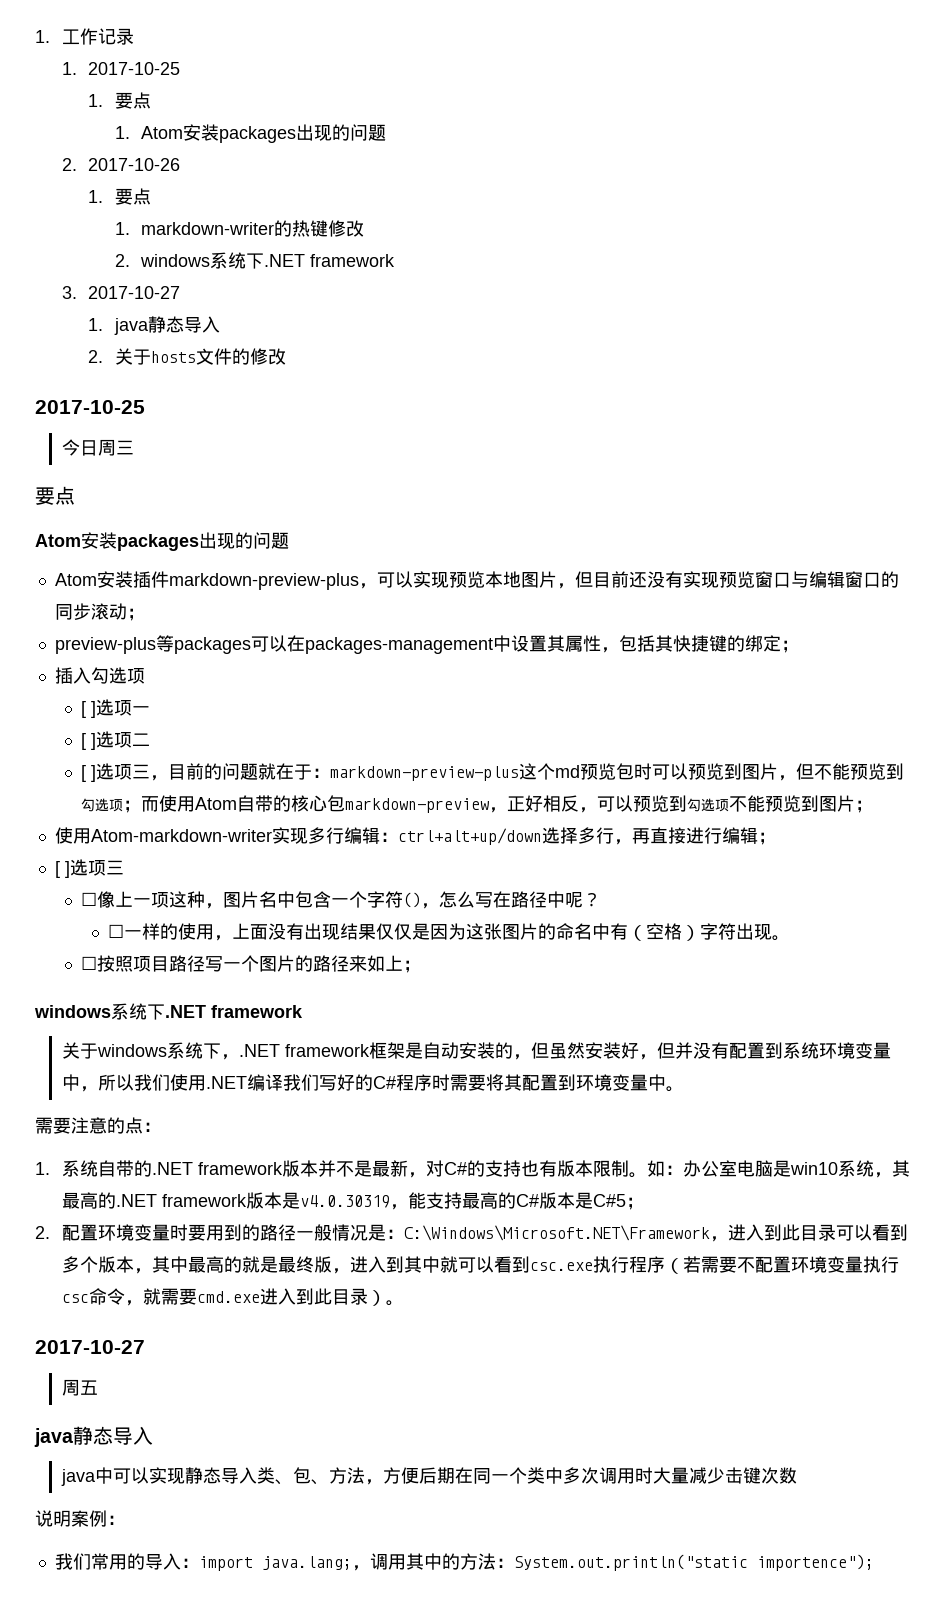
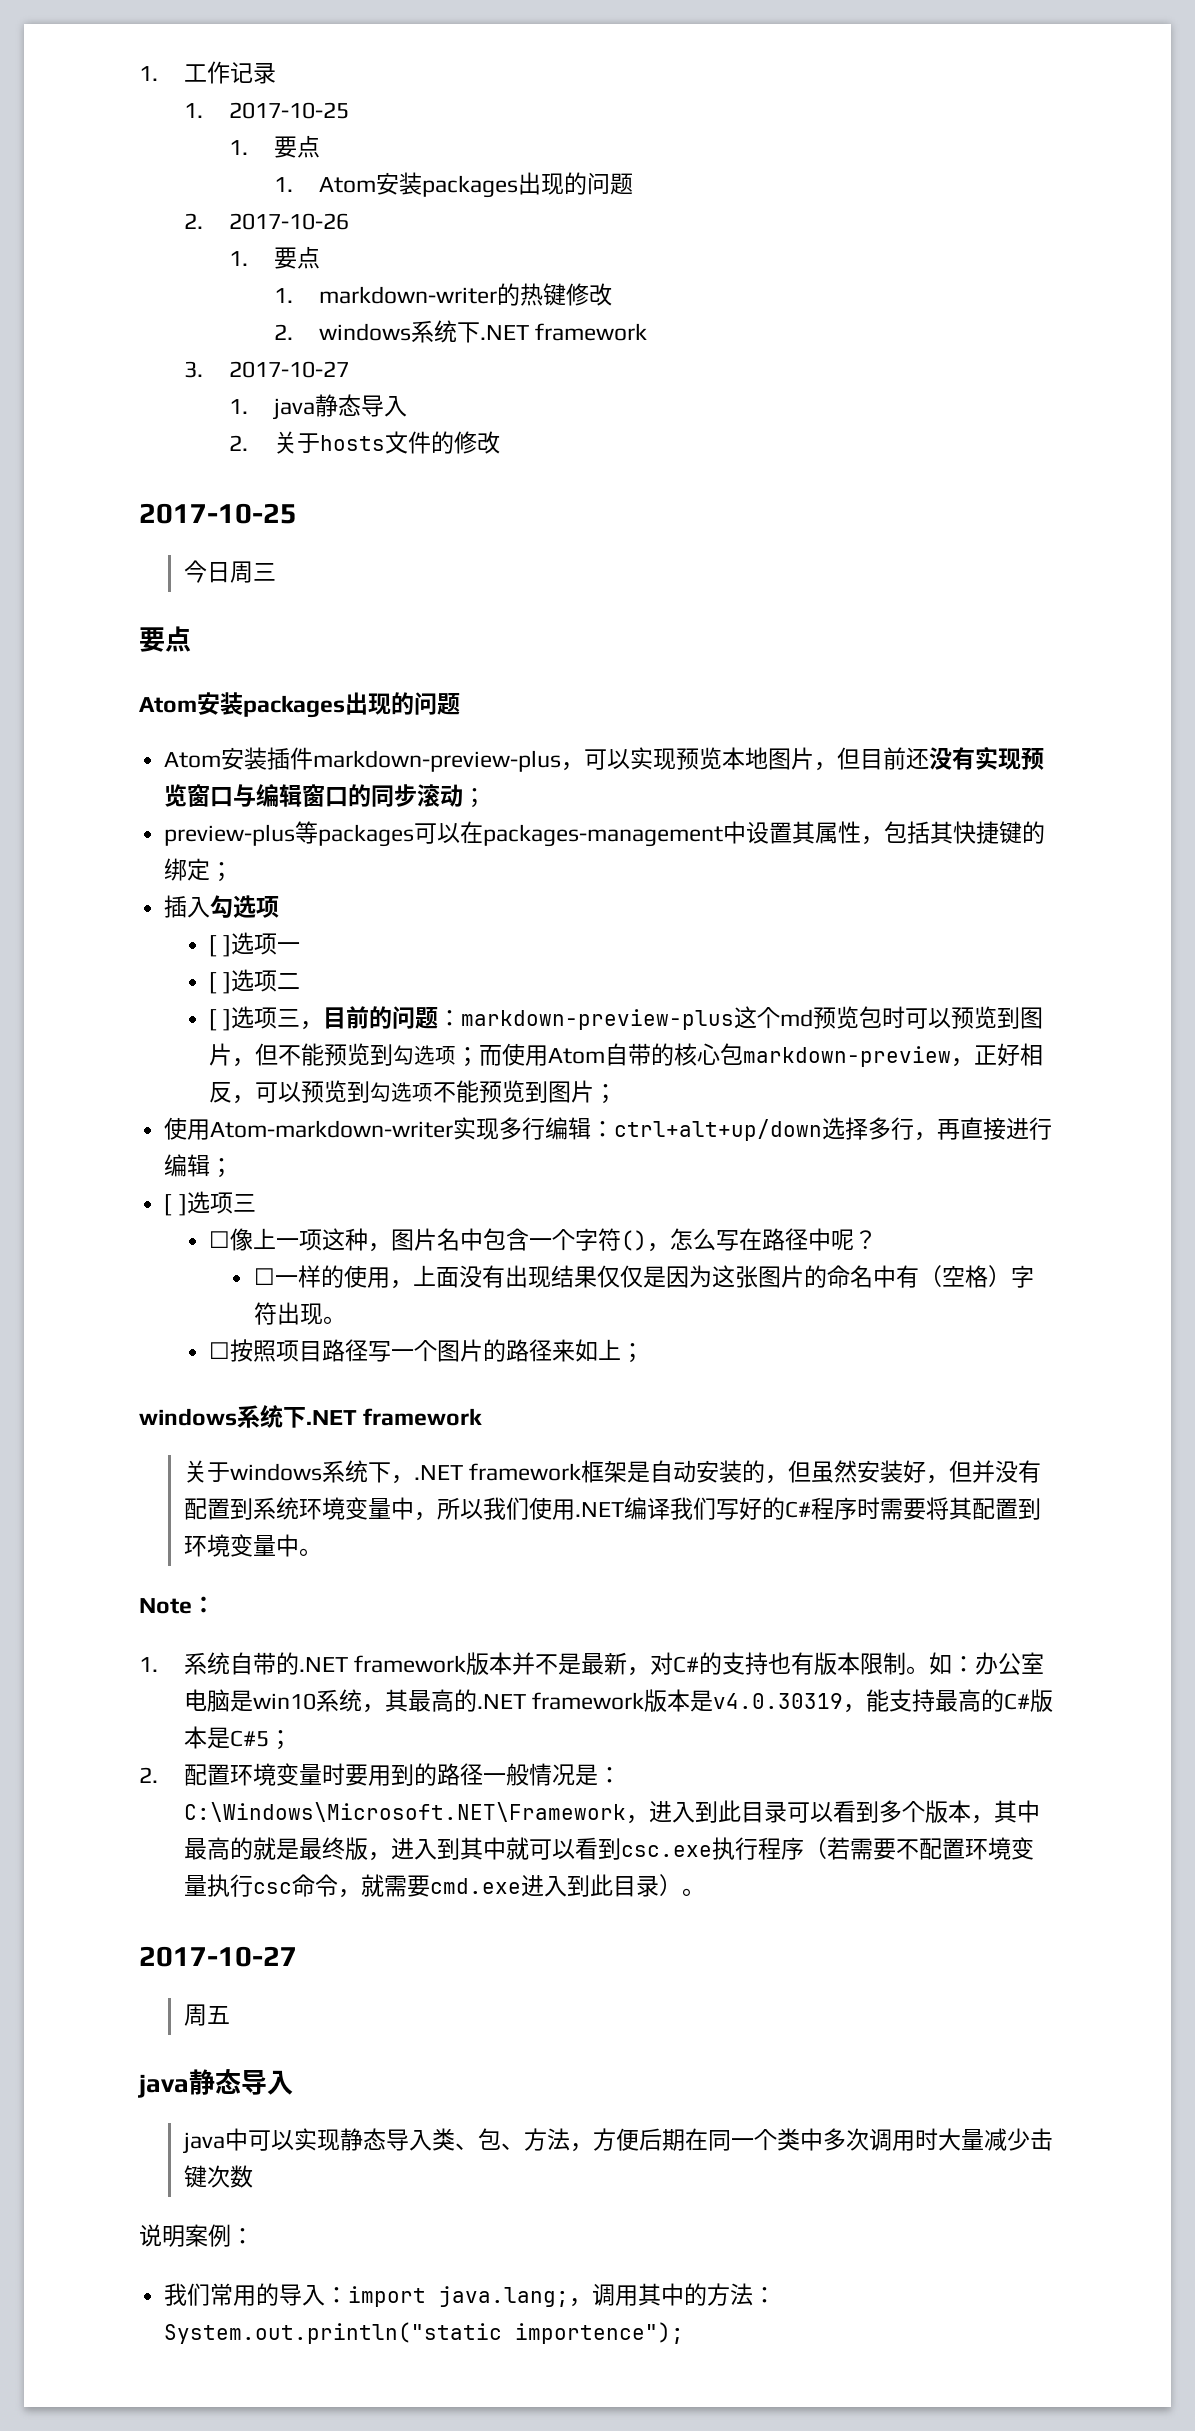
[258,763,313,780] 就在于 -> (439, 1018) none
[35,1117,143,1134] 需要注意的点 -> [139,1598,192,1614] Note

